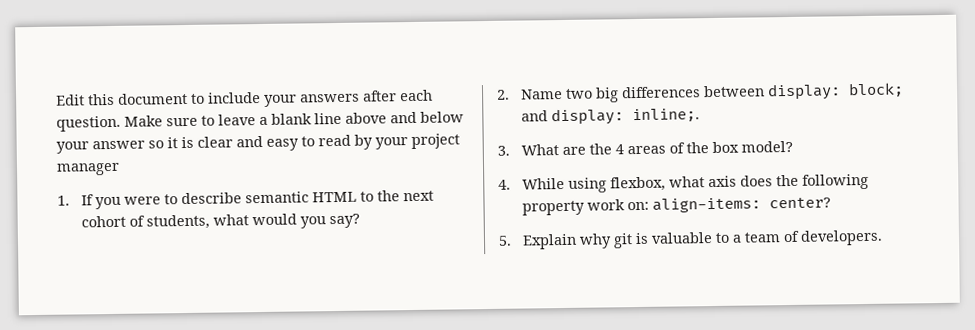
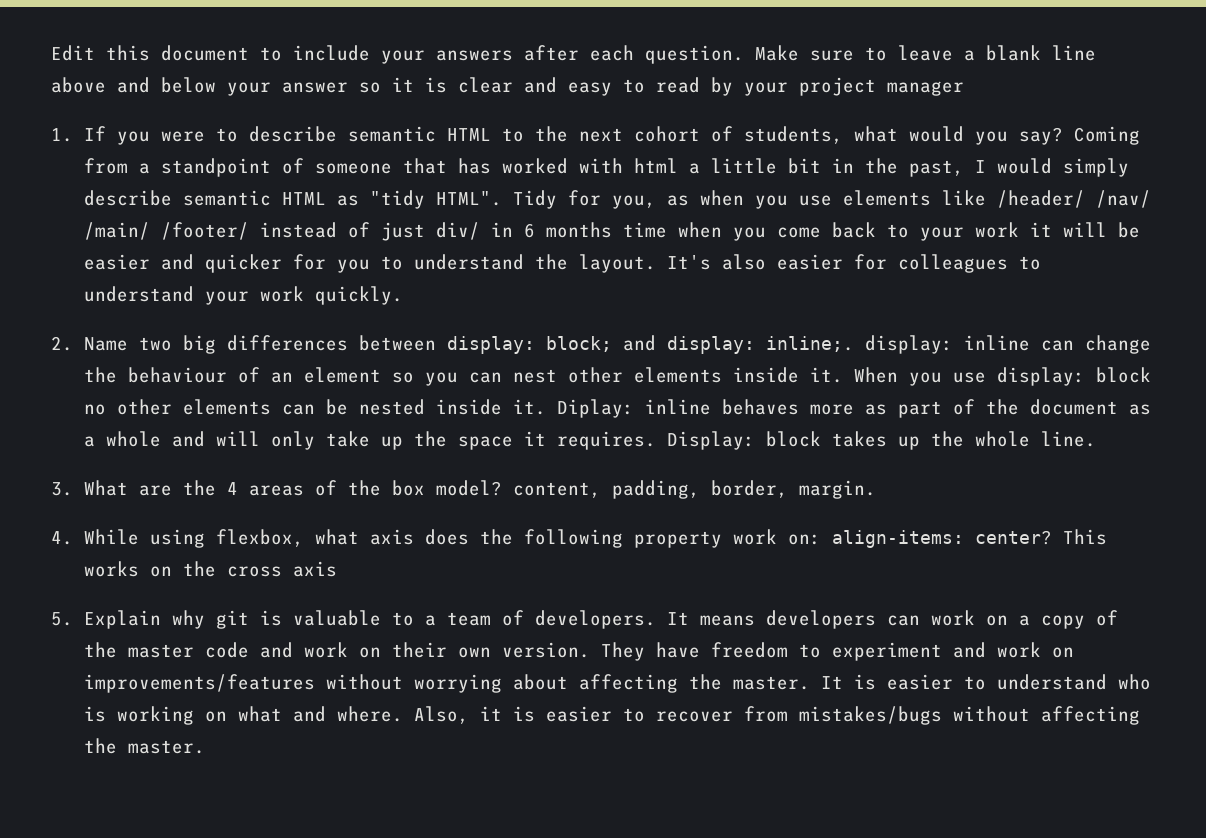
(360, 221) none -> [1074,126,1141,145] [84,158,1130,177] [84,190,1152,209] [84,222,1141,241] [84,254,1042,273] [84,286,404,305] Coming from a standpoint of someone that has worked with html a little bit in the past, I would simply describe semantic HTML as "tidy HTML". Tidy for you, as when you use elements like /header/ /nav/ /main/ /footer/ instead of just div/ in 6 months time when you come back to your work it will be easier and quicker for you to understand the layout. It's also easier for colleagues to understand your work quickly.
(700, 115) none -> [865,335,1152,354] [84,367,1152,386] [84,399,1152,418] [84,431,1097,450] display: inline can change the behaviour of an element so you can nest other elements inside it. When you use display: block no other elements can be nested inside it. Diplay: inline behaves more as part of the document as a whole and will only take up the space it requires. Display: block takes up the whole line.
(793, 146) none -> [513,480,877,499] content, padding, border, margin.
(831, 203) none -> [1063,529,1108,545] [84,561,338,577] This works on the cross axis
(883, 237) none -> [667,610,1119,629] [84,642,1075,661] [84,674,1152,693] [84,706,1141,725] [84,738,206,754] It means developers can work on a copy of the master code and work on their own version. They have freedom to experiment and work on improvements/features without worrying about affecting the master. It is easier to understand who is working on what and where. Also, it is easier to recover from mistakes/bugs without affecting the master.

